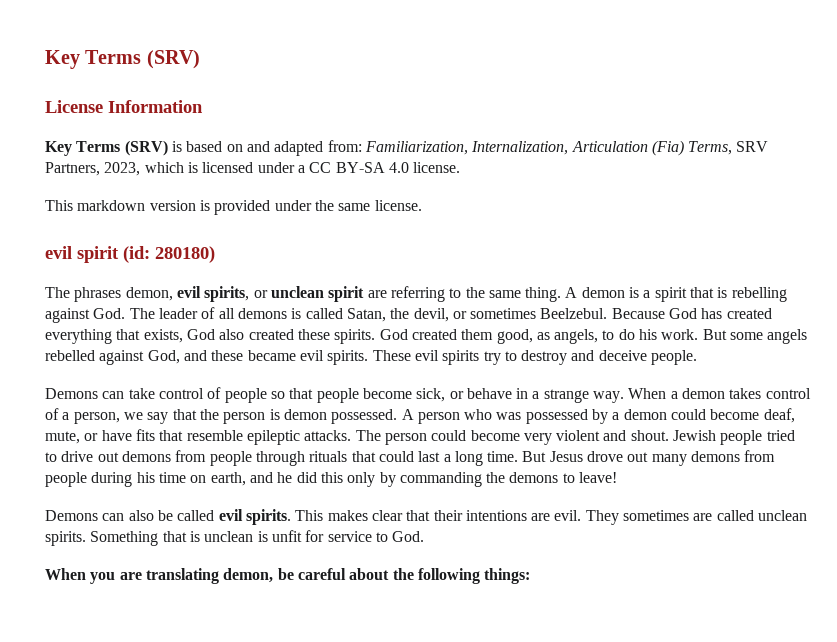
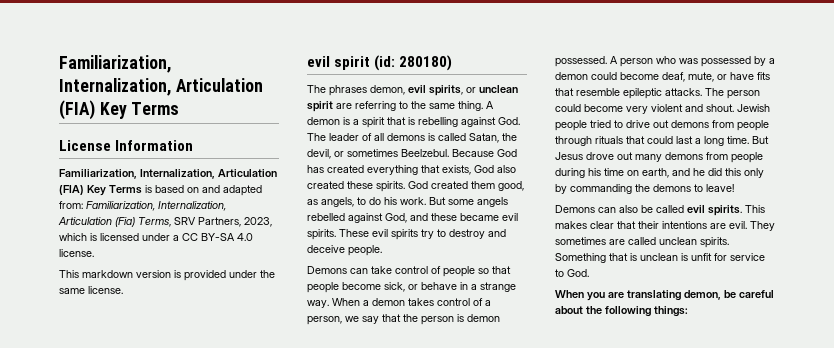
[45,50,200,69] Key Terms (SRV) -> [59,55,171,73] [59,78,263,96] [59,100,180,120] Familiarization, Internalization, Articulation (FIA) Key Terms
[45,140,168,156] Key Terms (SRV) -> [59,169,277,179] [59,185,142,196] Familiarization, Internalization, Articulation (FIA) Key Terms

